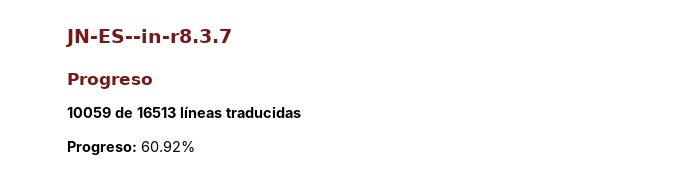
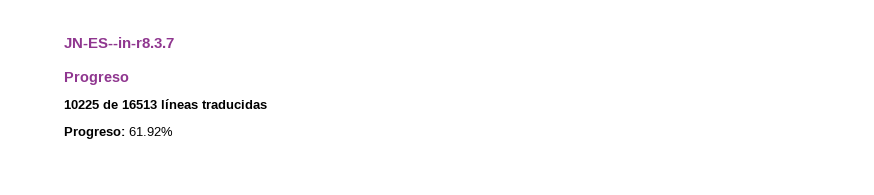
[67,107,111,118] 10059 -> [64,100,99,109] 10225
[141,140,195,152] 60.92% -> [129,127,173,136] 61.92%

